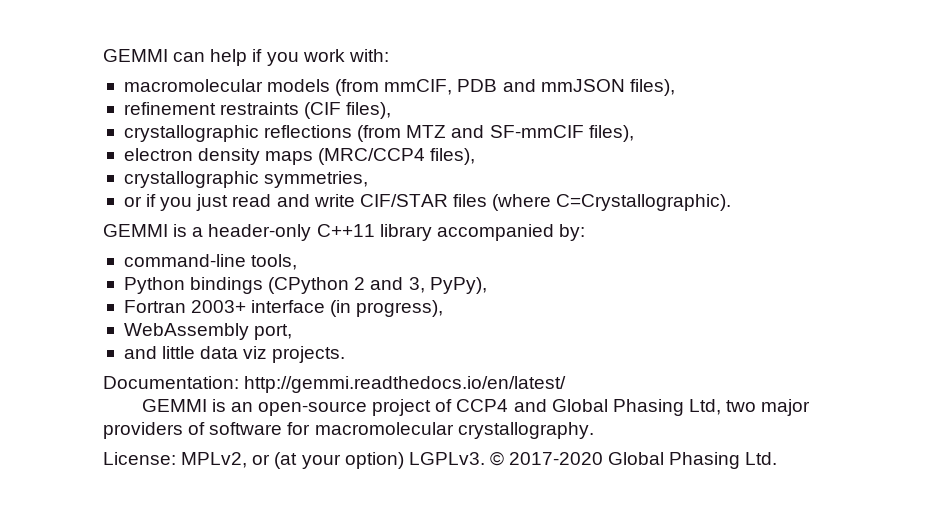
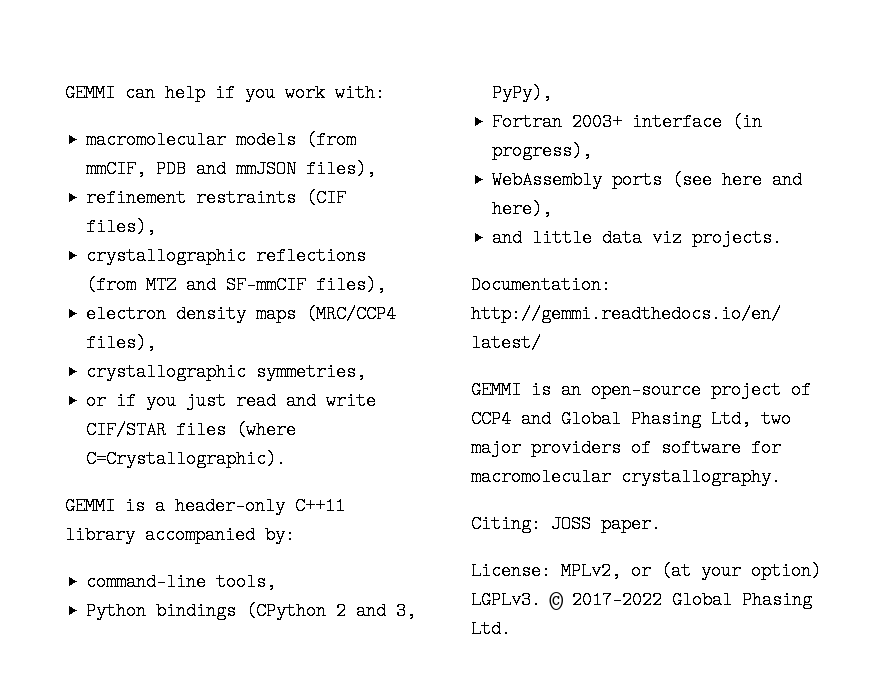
[254,324,293,340] port, -> [612,171,803,189] [492,200,553,218] ports (see here and here),
(594, 430) none -> [471,515,661,533] // Citing: JOSS paper.
[509,452,604,465] 2017-2020 -> [572,591,662,609] 2017-2022

